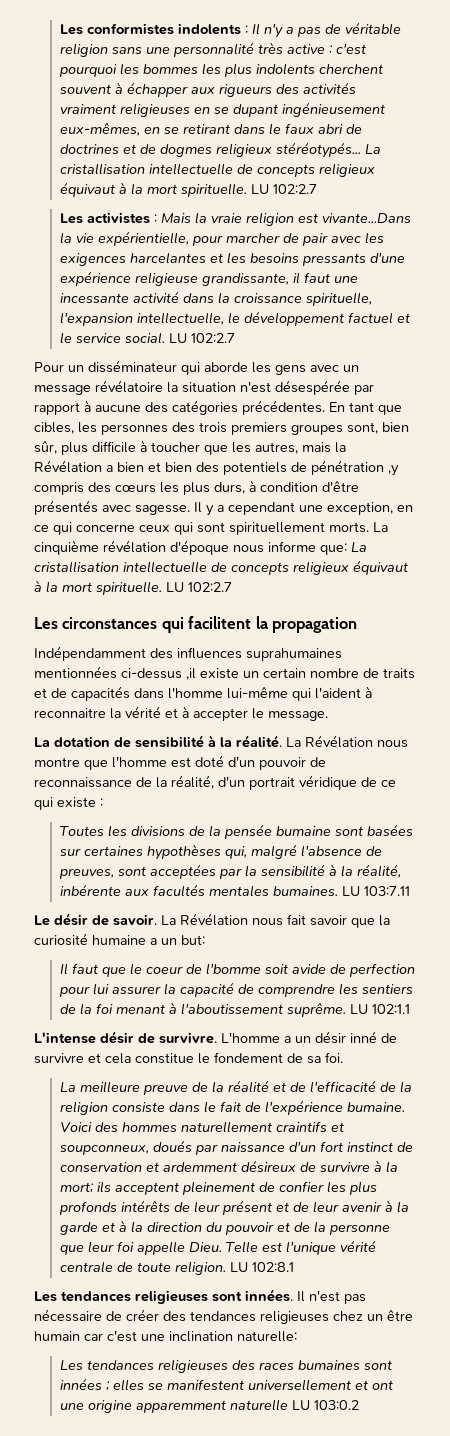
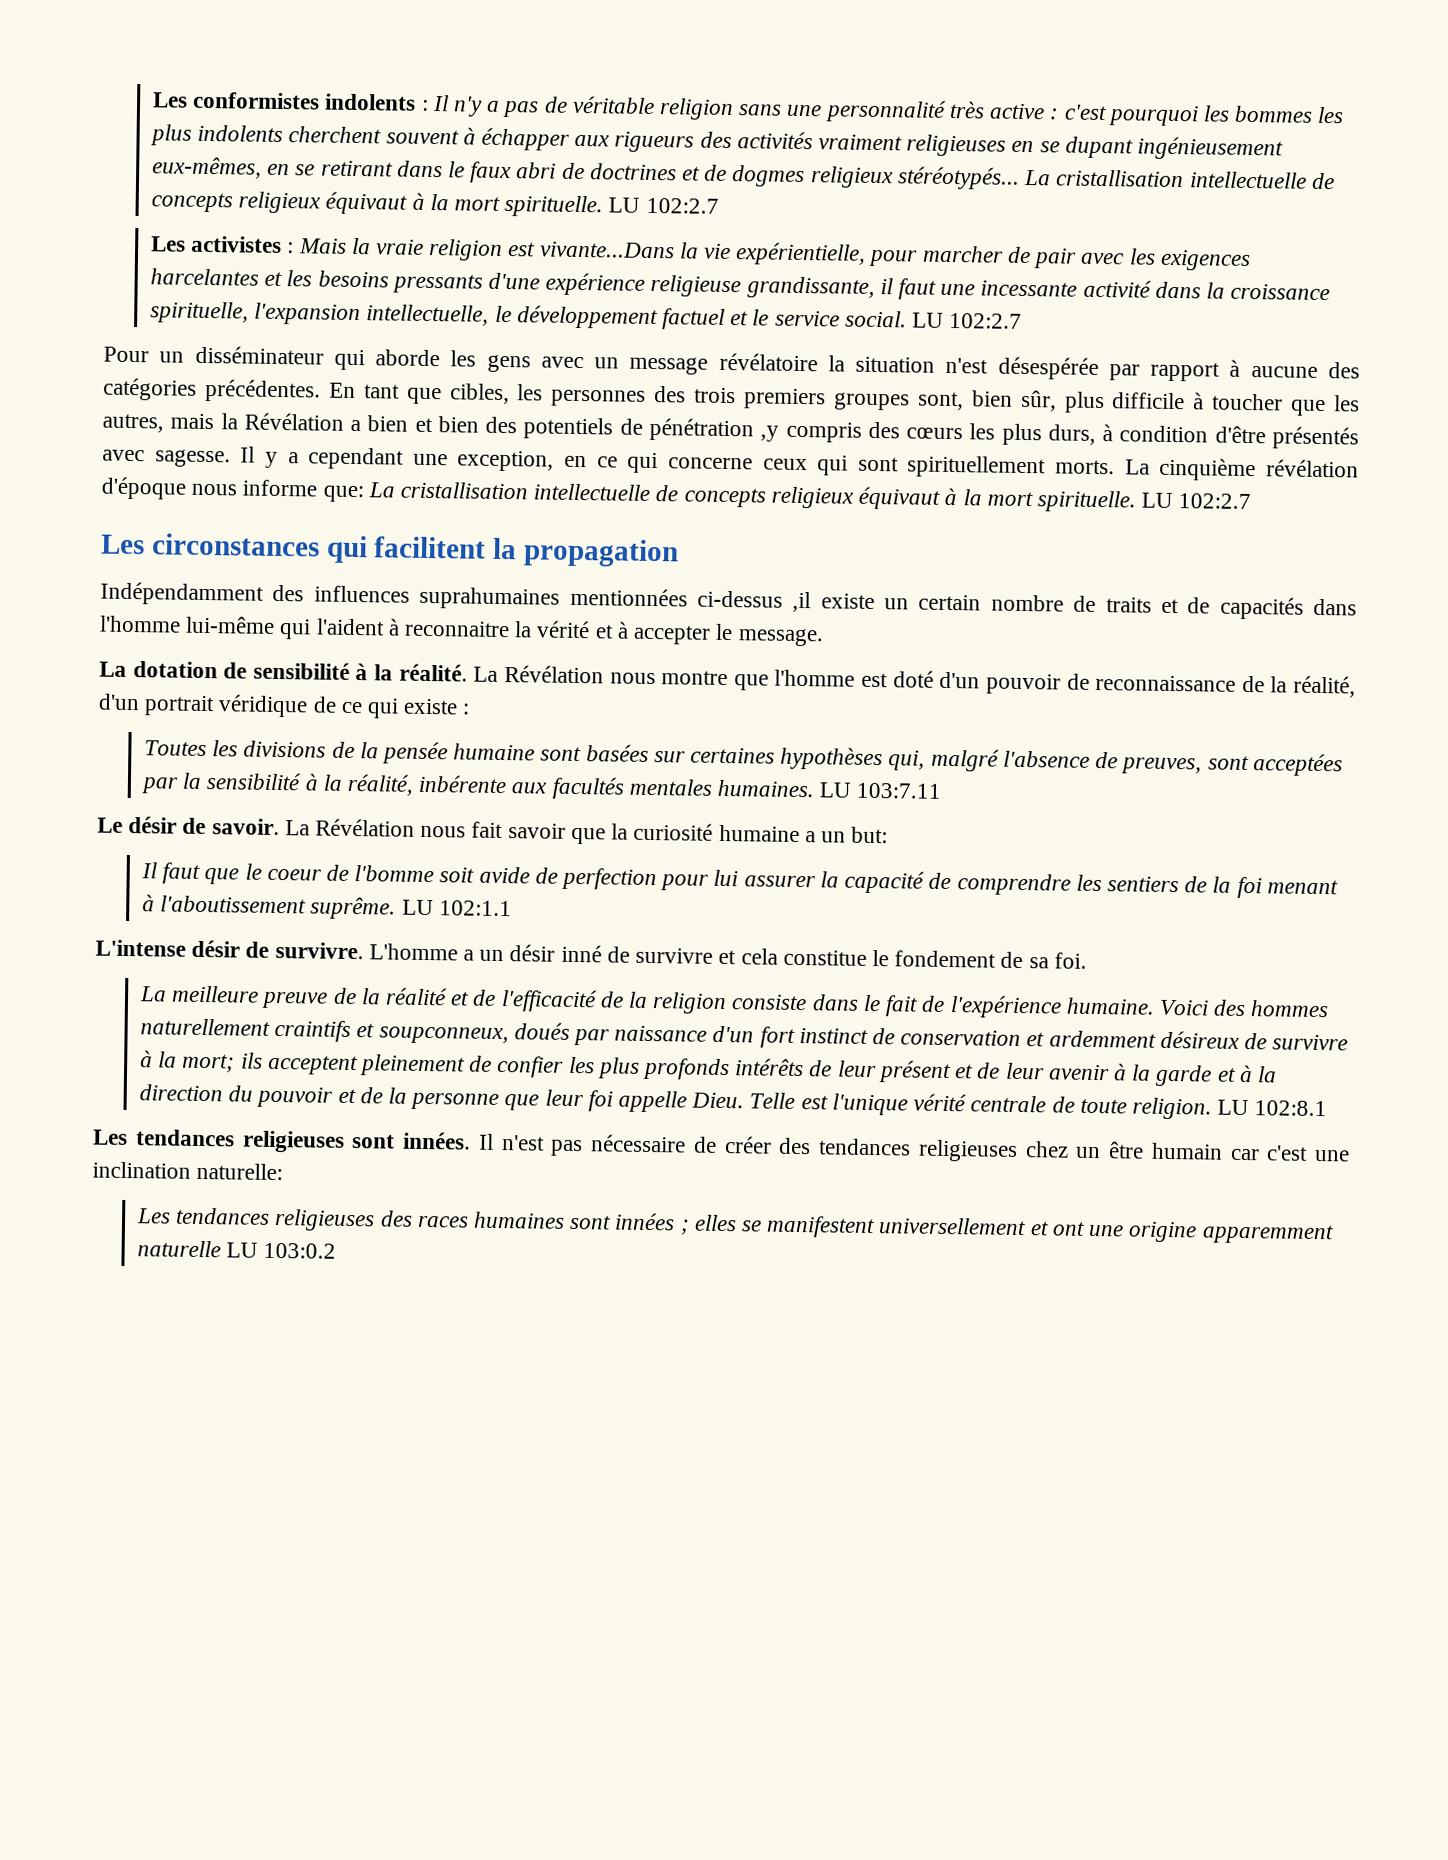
[276,826,332,836] bumaine -> [453,743,536,761] humaine
[273,886,339,896] bumaines. -> [717,779,816,798] humaines.
[347,1102,406,1112] bumaine. -> [1065,997,1155,1015] humaine.
[298,1360,361,1370] bumaines -> [472,1211,565,1229] humaines

